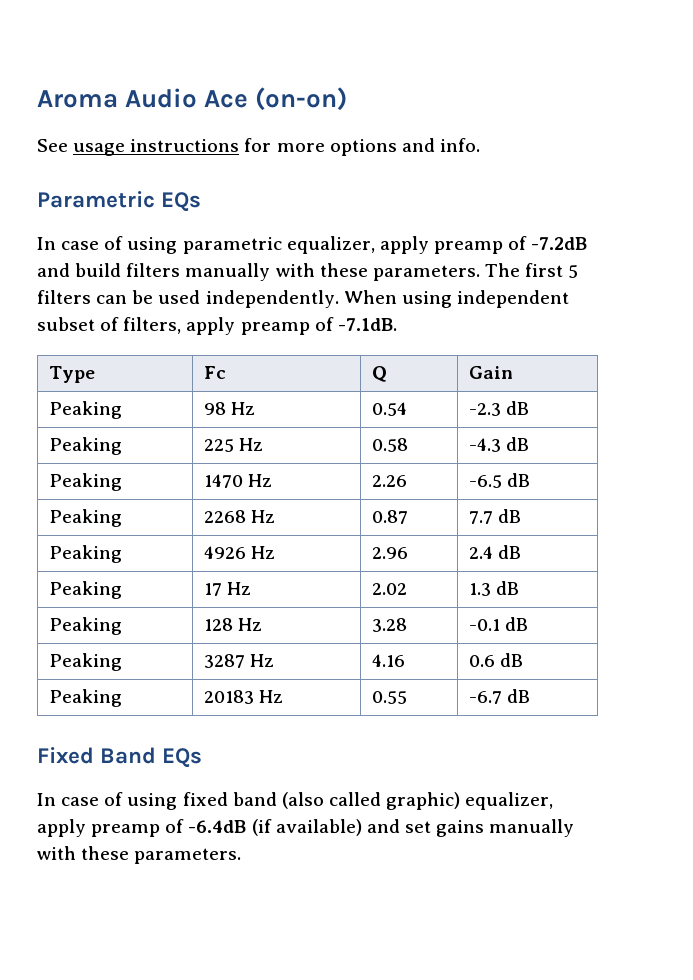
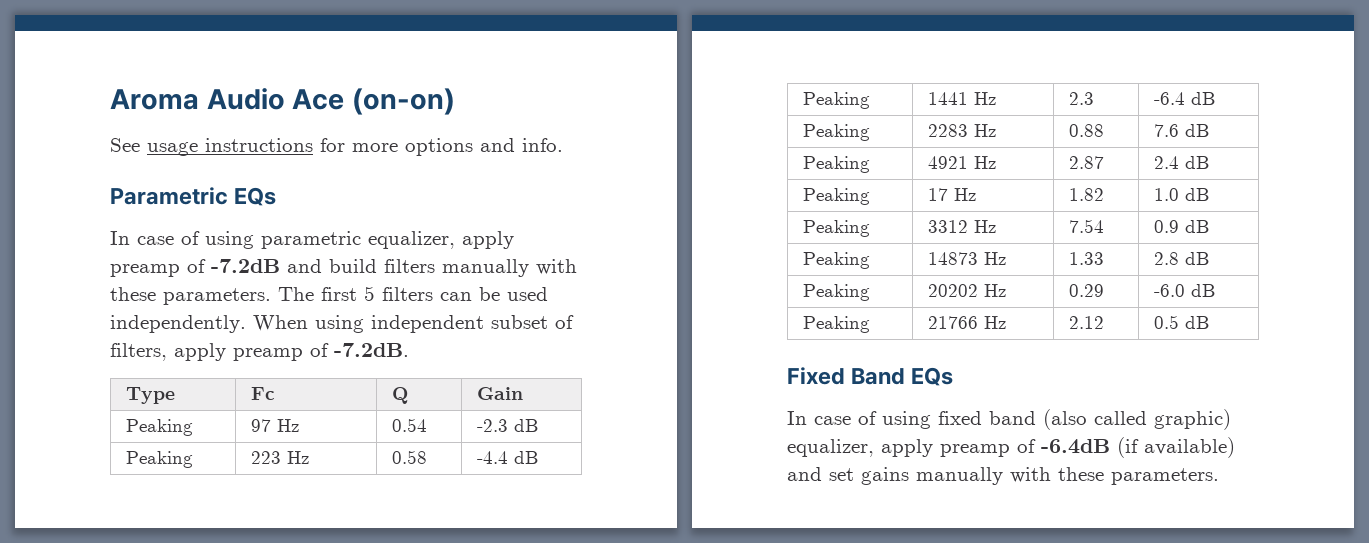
[337,318,397,331] -7.1dB. -> [334,343,409,357] -7.2dB.
[204,402,227,415] 98 -> [250,419,271,432] 97
[204,439,235,452] 225 -> [250,451,281,464] 223
[469,437,530,452] [49,473,123,491] [204,474,273,488] [372,475,408,487] [469,473,531,488] [49,509,123,527] [204,510,276,523] [372,510,409,524] [469,509,522,524] [49,545,123,563] [204,546,276,559] [372,547,409,559] -4.3 dB // Peaking | 1470 Hz | 2.26 | -6.5 dB // Peaking | 2268 Hz | 0.87 | 7.7 dB // Peaking | 4926 Hz | 2.96 -> [476,451,538,464] [802,92,870,109] [927,92,996,105] [1068,92,1094,105] [1153,92,1215,105] [802,124,870,141] [927,124,996,137] [1068,124,1104,137] [1153,124,1209,137] [802,156,870,173] [927,156,996,169] [1068,156,1104,169] -4.4 dB // Peaking | 1441 Hz | 2.3 | -6.4 dB // Peaking | 2283 Hz | 0.88 | 7.6 dB // Peaking | 4921 Hz | 2.87
[372,583,408,595] [469,581,520,596] [49,617,123,635] [204,618,263,631] [372,618,408,632] [469,617,529,631] [49,653,123,671] [204,654,275,668] [372,654,406,667] [469,653,524,667] [49,689,123,707] [204,690,284,704] [372,691,408,704] [469,691,503,704] 2.02 | 1.3 dB // Peaking | 128 Hz | 3.28 | -0.1 dB // Peaking | 3287 Hz | 4.16 | 0.6 dB // Peaking | 20183 Hz | 0.55 | -6.7 -> [1068,188,1104,201] [1153,188,1209,201] [802,220,870,237] [927,220,996,233] [1068,219,1104,233] [1153,220,1209,233] [802,252,870,269] [927,252,1006,265] [1068,252,1104,265] [1153,252,1209,265] [802,284,870,301] [927,284,1006,297] [1068,284,1104,297] [1153,284,1215,297] [802,316,870,333] [927,316,1006,329] [1068,316,1104,329] [1153,315,1179,329] 1.82 | 1.0 dB // Peaking | 3312 Hz | 7.54 | 0.9 dB // Peaking | 14873 Hz | 1.33 | 2.8 dB // Peaking | 20202 Hz | 0.29 | -6.0 dB // Peaking | 21766 Hz | 2.12 | 0.5

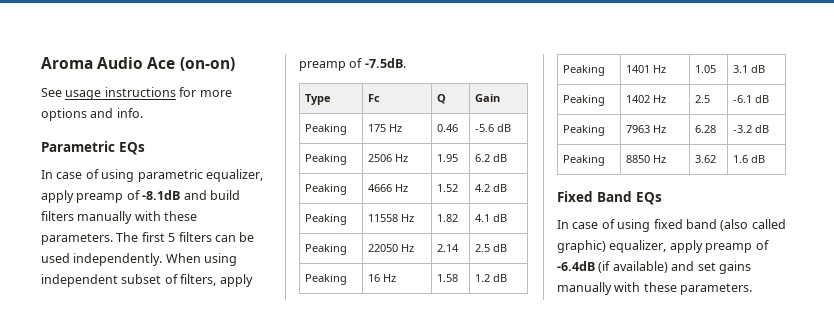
[211,259,280,273] -7.2dB -> [142,190,181,200] -8.1dB
[334,343,409,357] -7.2dB. -> [364,58,406,68] -7.5dB.
[250,419,299,432] [391,418,427,432] [476,419,538,432] [125,451,193,468] [250,451,309,464] [391,450,427,464] [476,451,538,464] [802,92,870,109] [927,92,996,105] [1068,92,1094,105] [1153,92,1215,105] [802,124,870,141] [927,124,996,137] [1068,124,1104,137] [1153,124,1209,137] [802,156,870,173] [927,156,996,169] [1068,156,1104,169] [1153,156,1209,169] [802,188,870,205] [927,188,976,201] [1068,188,1104,201] [1153,188,1209,201] [802,220,870,237] [927,220,996,233] [1068,219,1104,233] [1153,220,1209,233] [802,252,870,269] [927,252,1006,265] [1068,252,1104,265] [1153,252,1209,265] [802,284,870,301] [927,284,1006,297] [1068,284,1104,297] [1153,284,1215,297] [802,316,870,333] [927,316,1006,329] [1068,316,1104,329] [1153,315,1179,329] 97 Hz | 0.54 | -2.3 dB // Peaking | 223 Hz | 0.58 | -4.4 dB // Peaking | 1441 Hz | 2.3 | -6.4 dB // Peaking | 2283 Hz | 0.88 | 7.6 dB // Peaking | 4921 Hz | 2.87 | 2.4 dB // Peaking | 17 Hz | 1.82 | 1.0 dB // Peaking | 3312 Hz | 7.54 | 0.9 dB // Peaking | 14873 Hz | 1.33 | 2.8 dB // Peaking | 20202 Hz | 0.29 | -6.0 dB // Peaking | 21766 Hz | 2.12 | 0.5 -> [367,124,402,132] [436,124,458,132] [474,124,511,132] [304,154,347,165] [367,154,408,162] [436,154,458,162] [474,154,507,162] [304,184,347,195] [367,184,408,192] [436,184,458,192] [474,184,507,192] [304,214,347,225] [367,214,414,222] [436,214,458,222] [474,214,507,222] [304,244,347,255] [367,244,414,252] [436,244,459,252] [474,244,507,252] [304,274,347,285] [367,274,396,282] [436,274,458,282] [474,274,507,282] [562,65,605,76] [625,65,666,73] [694,65,716,73] [732,65,765,73] [562,95,605,106] [625,95,666,103] [694,95,710,103] [732,95,769,103] [562,125,605,136] [625,125,666,133] [694,125,716,133] [732,125,769,133] [562,155,605,166] [625,155,666,163] [694,155,716,163] [732,155,748,163] 175 Hz | 0.46 | -5.6 dB // Peaking | 2506 Hz | 1.95 | 6.2 dB // Peaking | 4666 Hz | 1.52 | 4.2 dB // Peaking | 11558 Hz | 1.82 | 4.1 dB // Peaking | 22050 Hz | 2.14 | 2.5 dB // Peaking | 16 Hz | 1.58 | 1.2 dB // Peaking | 1401 Hz | 1.05 | 3.1 dB // Peaking | 1402 Hz | 2.5 | -6.1 dB // Peaking | 7963 Hz | 6.28 | -3.2 dB // Peaking | 8850 Hz | 3.62 | 1.6

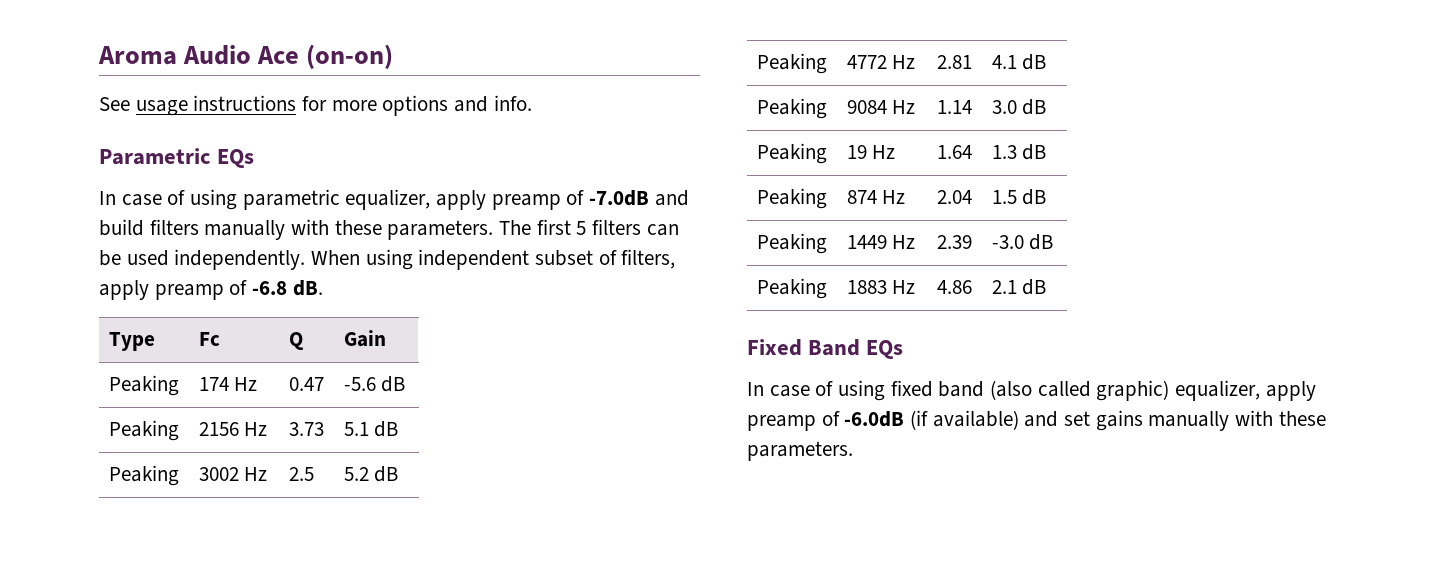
[142,190,181,200] -8.1dB -> [589,190,650,206] -7.0dB
[364,58,406,68] -7.5dB. -> [252,280,323,296] -6.8 dB.
[367,124,402,132] [436,124,458,132] 175 Hz | 0.46 -> [198,377,258,391] [288,377,324,391] 174 Hz | 0.47
[367,154,408,162] [436,154,458,162] [474,154,507,162] [304,184,347,195] [367,184,408,192] [436,184,458,192] [474,184,507,192] [304,214,347,225] [367,214,414,222] [436,214,458,222] 2506 Hz | 1.95 | 6.2 dB // Peaking | 4666 Hz | 1.52 | 4.2 dB // Peaking | 11558 Hz | 1.82 -> [198,422,268,436] [288,422,324,436] [343,421,399,437] [108,465,179,486] [198,467,268,481] [288,467,314,481] [343,466,399,482] [756,53,827,74] [846,55,916,69] [936,55,972,69] 2156 Hz | 3.73 | 5.1 dB // Peaking | 3002 Hz | 2.5 | 5.2 dB // Peaking | 4772 Hz | 2.81
[367,244,414,252] [436,244,459,252] [474,244,507,252] [304,274,347,285] [367,274,396,282] [436,274,458,282] [474,274,507,282] [562,65,605,76] [625,65,666,73] [694,65,716,73] [732,65,765,73] [562,95,605,106] [625,95,666,103] [694,95,710,103] [732,95,769,103] [562,125,605,136] [625,125,666,133] [694,125,716,133] [732,125,769,133] [562,155,605,166] [625,155,666,163] [694,155,716,163] [732,155,748,163] 22050 Hz | 2.14 | 2.5 dB // Peaking | 16 Hz | 1.58 | 1.2 dB // Peaking | 1401 Hz | 1.05 | 3.1 dB // Peaking | 1402 Hz | 2.5 | -6.1 dB // Peaking | 7963 Hz | 6.28 | -3.2 dB // Peaking | 8850 Hz | 3.62 | 1.6 -> [846,100,916,114] [936,100,972,114] [991,99,1047,115] [756,143,827,164] [846,145,896,159] [936,145,972,159] [991,144,1047,160] [756,188,827,209] [846,190,906,204] [936,190,972,204] [991,189,1047,205] [756,233,827,254] [846,235,916,249] [936,235,972,249] [991,234,1054,250] [756,278,827,299] [846,280,916,294] [936,280,972,294] [991,280,1017,294] 9084 Hz | 1.14 | 3.0 dB // Peaking | 19 Hz | 1.64 | 1.3 dB // Peaking | 874 Hz | 2.04 | 1.5 dB // Peaking | 1449 Hz | 2.39 | -3.0 dB // Peaking | 1883 Hz | 4.86 | 2.1
[557,261,595,271] -6.4dB -> [844,411,905,427] -6.0dB

